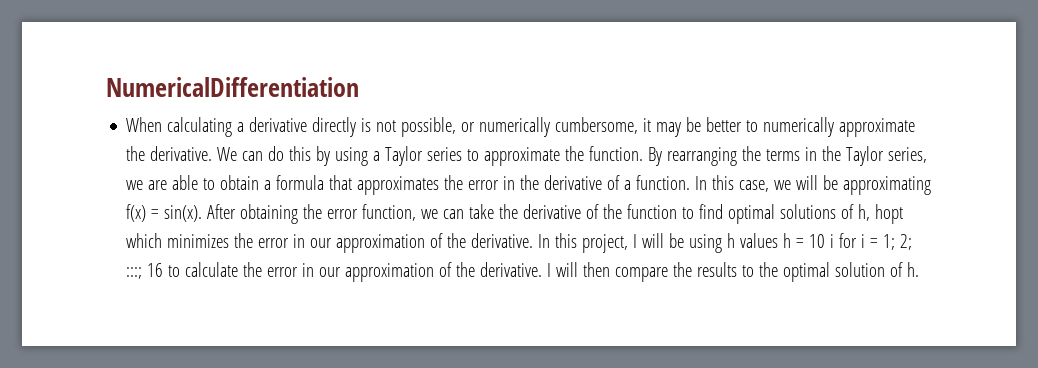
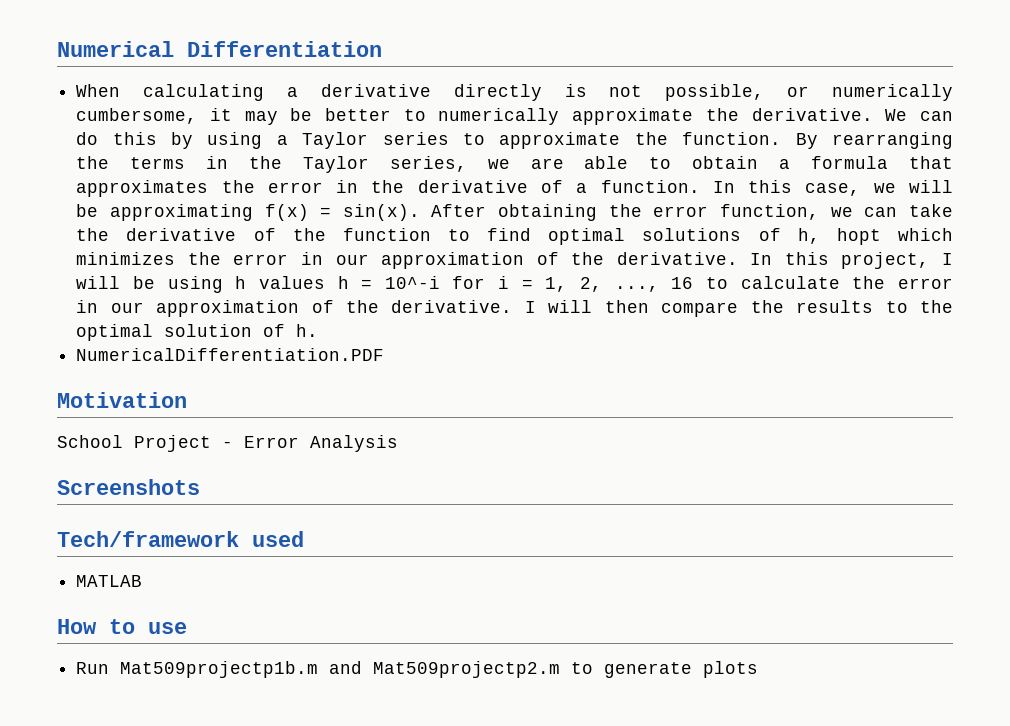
[106,77,359,97] NumericalDifferentiation -> [57,41,382,57] Numerical Differentiation
[809,234,835,248] 10 i -> [384,276,440,289] 10^-i
[883,234,913,250] [126,267,143,279] 1; 2; :::; -> [545,277,659,292] 1, 2, ...,
(920, 269) none -> [76,348,385,361] [57,392,187,408] [57,435,398,452] [57,479,200,495] [57,531,304,547] [76,575,143,587] [57,619,187,634] [76,661,759,678] // NumericalDifferentiation.PDF // Motivation // School Project - Error Analysis // Screenshots // Tech/framework used // MATLAB // How to use // Run Mat509projectp1b.m and Mat509projectp2.m to generate plots

